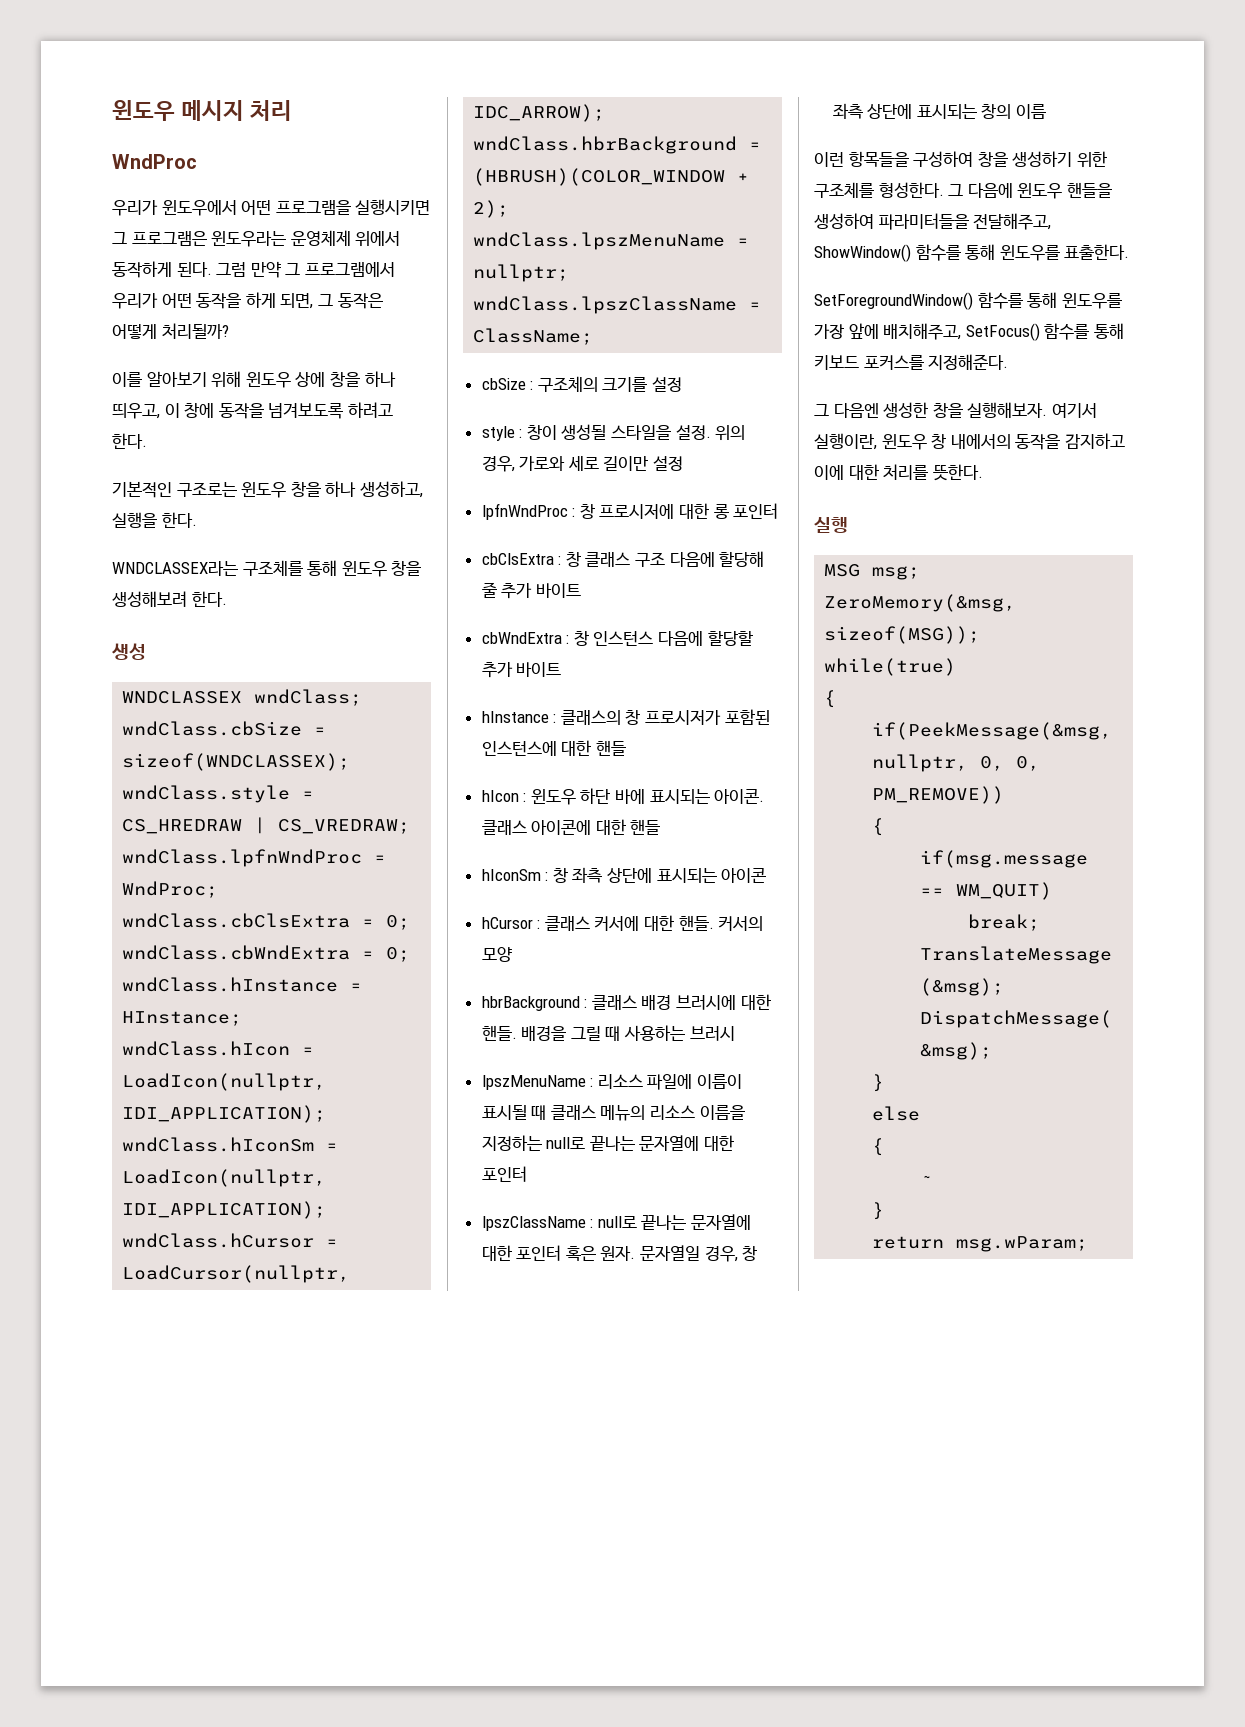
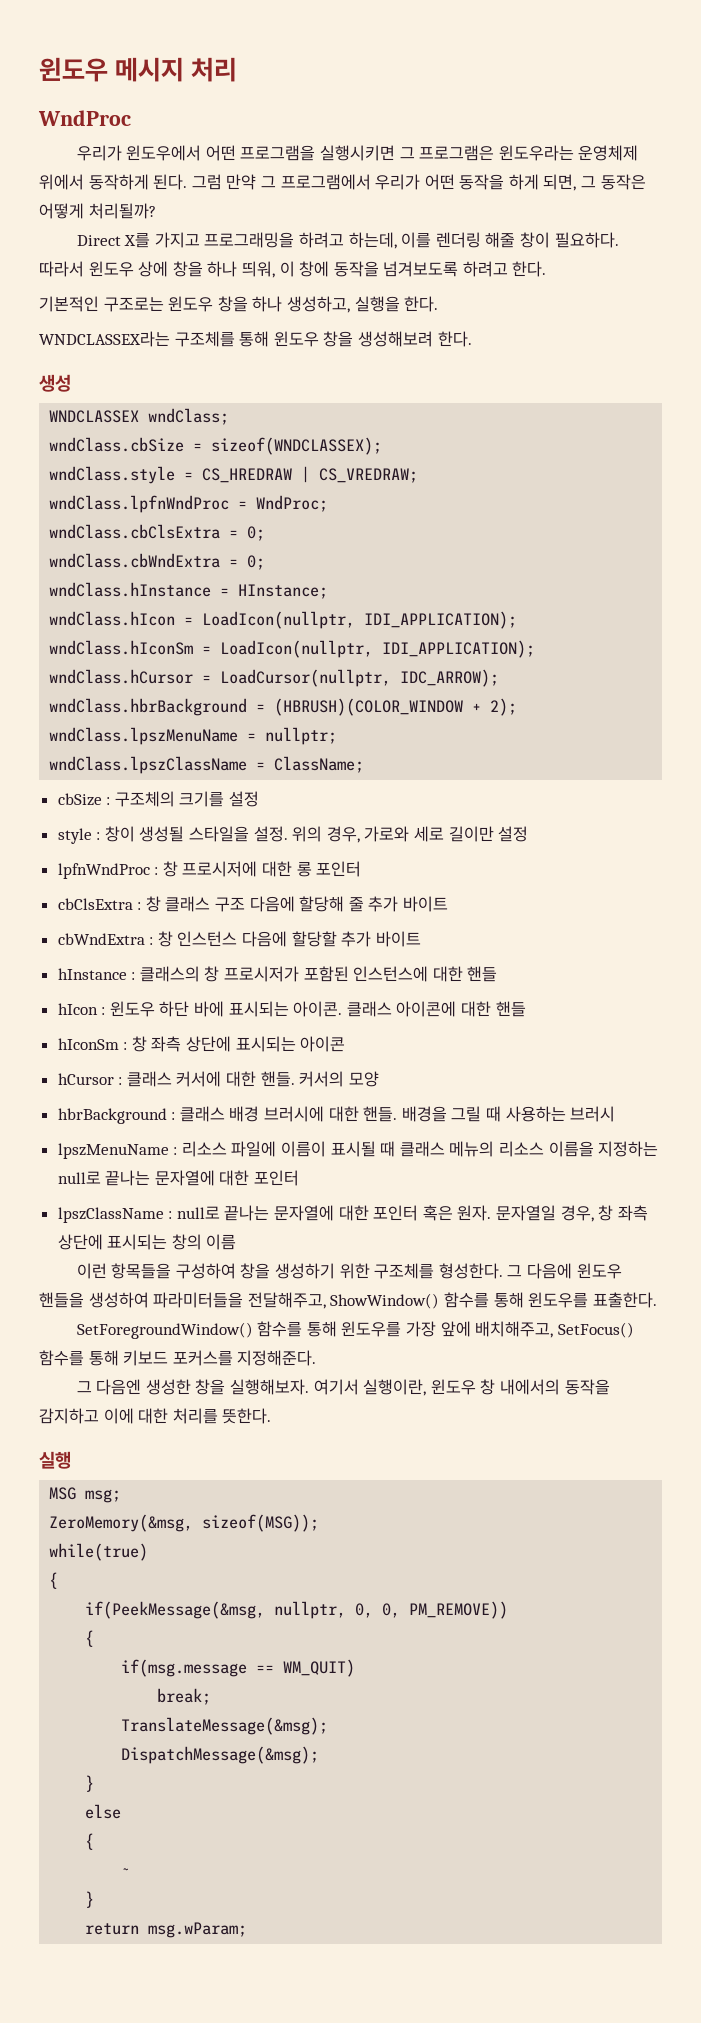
[112,371,242,388] 이를 알아보기 위해 -> [76,232,619,249] [39,261,84,277] Direct X를 가지고 프로그래밍을 하려고 하는데, 이를 렌더링 해줄 창이 필요하다. 따라서
[112,403,160,419] 띄우고, -> [241,261,275,278] 띄워,

